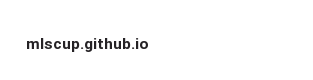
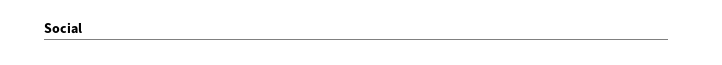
[26,38,149,52] mlscup.github.io -> [44,22,82,34] Social

